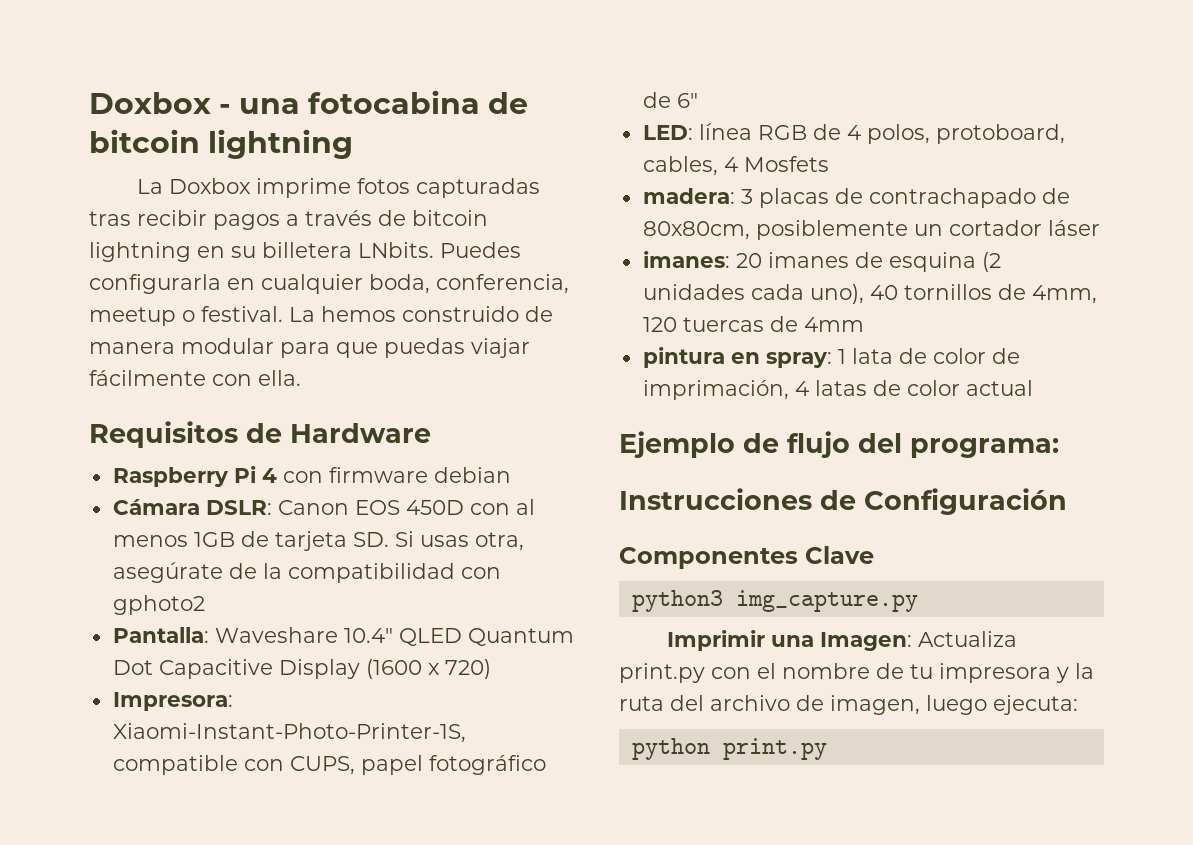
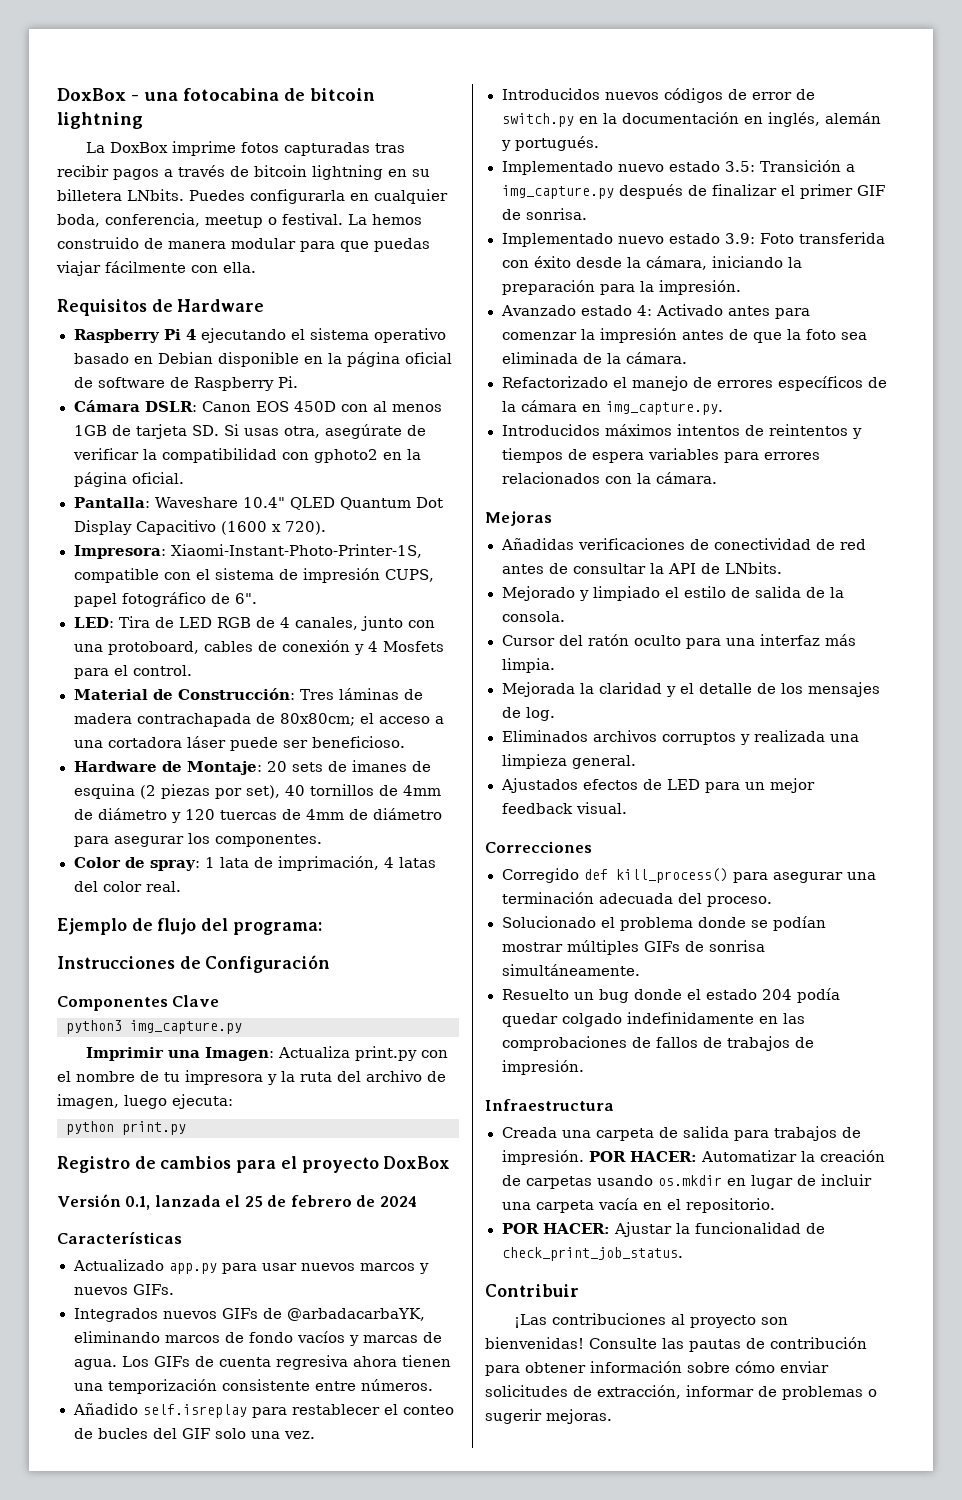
[89,92,211,114] Doxbox -> [57,88,126,101] DoxBox
[169,178,252,194] Doxbox -> [110,142,169,153] DoxBox
[282,467,511,483] con firmware debian -> [200,328,446,343] [73,352,452,367] [73,376,298,391] ejecutando el sistema operativo basado en Debian disponible en la página oficial de software de Raspberry Pi.
(257, 571) none -> [72,448,139,460] verificar
(205, 605) none -> [382,449,421,460] [73,472,184,487] en la página oficial.
[158,659,360,679] Capacitive Display -> [73,520,216,535] Display Capacitivo
[444,659,491,679] 720) -> [284,521,326,535] 720).
(284, 765) none -> [195,568,380,583] el sistema de impresión
[676,93,698,108] 6" -> [234,593,257,604] 6".
[698,123,1065,144] [642,156,829,176] [642,188,1070,208] [642,220,1100,240] [642,251,1001,272] [642,284,1097,304] [642,316,864,332] [642,347,760,368] línea RGB de 4 polos, protoboard, cables, 4 Mosfets // madera: 3 placas de contrachapado de 80x80cm, posiblemente un cortador láser // imanes: 20 imanes de esquina (2 unidades cada uno), 40 tornillos de 4mm, 120 tuercas de 4mm // pintura en -> [118,616,435,631] [73,640,444,655] [73,665,192,679] [73,688,423,700] [73,713,444,727] [73,736,405,751] [73,760,431,775] [73,784,441,799] [73,808,442,823] [73,833,322,847] [73,857,145,868] Tira de LED RGB de 4 canales, junto con una protoboard, cables de conexión y 4 Mosfets para el control. // Material de Construcción: Tres láminas de madera contrachapada de 80x80cm; el acceso a una cortadora láser puede ser beneficioso. // Hardware de Montaje: 20 sets de imanes de esquina (2 piezas por set), 40 tornillos de 4mm de diámetro y 120 tuercas de 4mm de diámetro para asegurar los componentes. // Color de
[932,348,1020,364] color de -> (273, 862) none
[872,380,1033,396] de color actual -> [73,881,181,892] del color real.
(827, 749) none -> [57,1156,451,1173] [57,1194,417,1210] [57,1232,182,1244] [72,1259,429,1274] [73,1284,174,1295] [73,1308,425,1322] [73,1331,442,1346] [73,1355,451,1370] [73,1379,433,1394] [72,1403,454,1418] [73,1428,315,1439] [501,88,815,103] [501,112,881,127] [500,136,599,151] [501,160,855,175] [501,184,885,199] [501,208,587,220] [501,232,885,247] [501,256,802,270] [501,280,741,295] [500,304,810,319] [501,328,867,343] [501,352,687,364] [501,376,887,391] [501,400,723,415] [501,424,862,439] [501,448,820,463] [501,472,717,484] [485,511,552,526] [500,538,866,550] [501,562,782,574] [501,586,844,601] [501,611,565,622] [501,634,856,649] [501,658,555,673] [501,682,880,697] [501,707,555,721] [501,730,859,745] [501,754,636,769] [500,778,815,793] [501,802,627,814] [485,841,592,853] [501,868,876,883] [501,892,772,907] [501,916,826,931] [501,940,765,955] [501,964,640,976] [501,988,840,1003] [501,1012,805,1027] [501,1036,814,1051] [501,1060,584,1075] [485,1099,614,1111] [501,1126,861,1141] [501,1150,885,1165] [501,1174,872,1189] [501,1198,775,1213] [501,1222,825,1237] [501,1247,683,1261] [485,1284,579,1297] [514,1313,789,1328] [485,1337,867,1352] [485,1361,829,1376] [485,1385,877,1400] [485,1409,612,1424] // Registro de cambios para el proyecto DoxBox // Versión 0.1, lanzada el 25 de febrero de 2024 // Características // Actualizado app.py para usar nuevos marcos y nuevos GIFs. // Integrados nuevos GIFs de @arbadacarbaYK, eliminando marcos de fondo vacíos y marcas de agua. Los GIFs de cuenta regresiva ahora tienen una temporización consistente entre números. // Añadido self.isreplay para restablecer el conteo de bucles del GIF solo una vez. // Introducidos nuevos códigos de error de switch.py en la documentación en inglés, alemán y portugués. // Implementado nuevo estado 3.5: Transición a img_capture.py después de finalizar el primer GIF de sonrisa. // Implementado nuevo estado 3.9: Foto transferida con éxito desde la cámara, iniciando la preparación para la impresión. // Avanzado estado 4: Activado antes para comenzar la impresión antes de que la foto sea eliminada de la cámara. // Refactorizado el manejo de errores específicos de la cámara en img_capture.py. // Introducidos máximos intentos de reintentos y tiempos de espera variables para errores relacionados con la cámara. // Mejoras // Añadidas verificaciones de conectividad de red antes de consultar la API de LNbits. // Mejorado y limpiado el estilo de salida de la consola. // Cursor del ratón oculto para una interfaz más limpia. // Mejorada la claridad y el detalle de los mensajes de log. // Eliminados archivos corruptos y realizada una limpieza general. // Ajustados efectos de LED para un mejor feedback visual. // Correcciones // Corregido def kill_process() para asegurar una terminación adecuada del proceso. // Solucionado el problema donde se podían mostrar múltiples GIFs de sonrisa simultáneamente. // Resuelto un bug donde el estado 204 podía quedar colgado indefinidamente en las comprobaciones de fallos de trabajos de impresión. // Infraestructura // Creada una carpeta de salida para trabajos de impresión. POR HACER: Automatizar la creación de carpetas usando os.mkdir en lugar de incluir una carpeta vacía en el repositorio. // POR HACER: Ajustar la funcionalidad de check_print_job_status. // Contribuir // ¡Las contribuciones al proyecto son bienvenidas! Consulte las pautas de contribución para obtener información sobre cómo enviar solicitudes de extracción, informar de problemas o sugerir mejoras.

